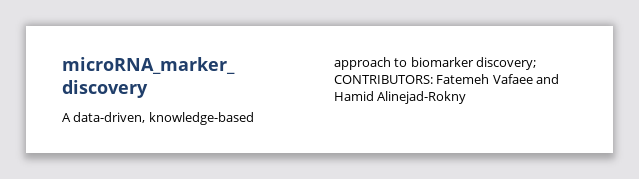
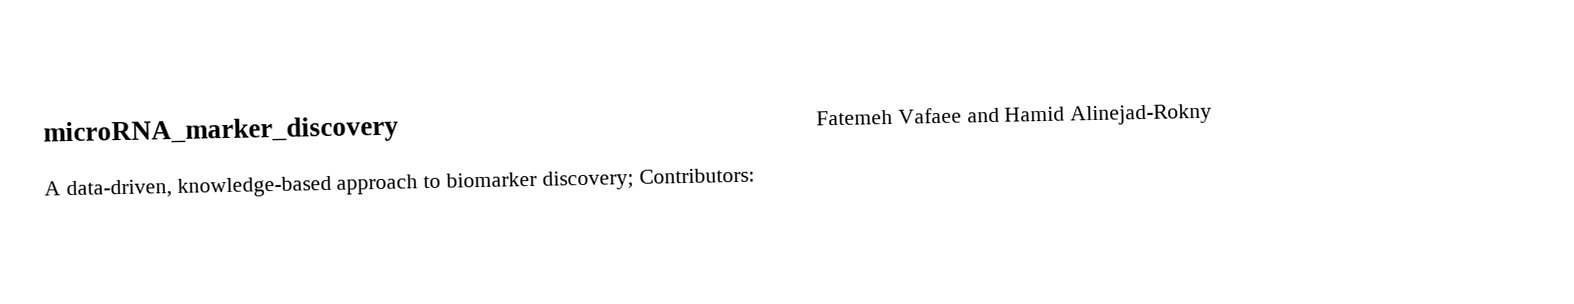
[334,75,433,84] CONTRIBUTORS: -> [638,167,755,184] Contributors:

